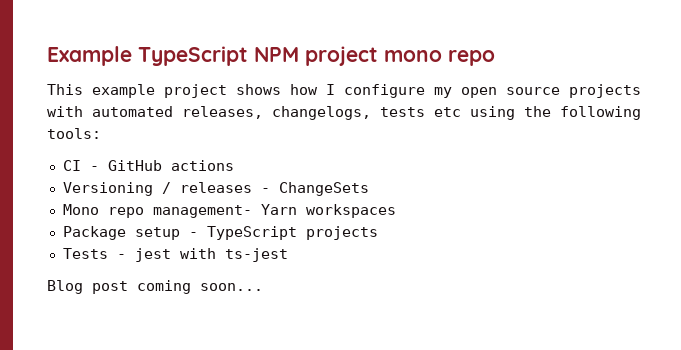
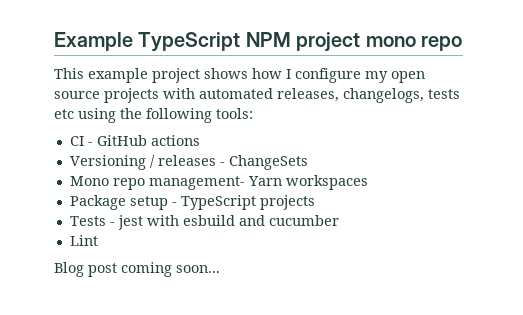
[224,248,288,262] ts-jest -> [182,215,339,226] [69,235,98,246] esbuild and cucumber // Lint

